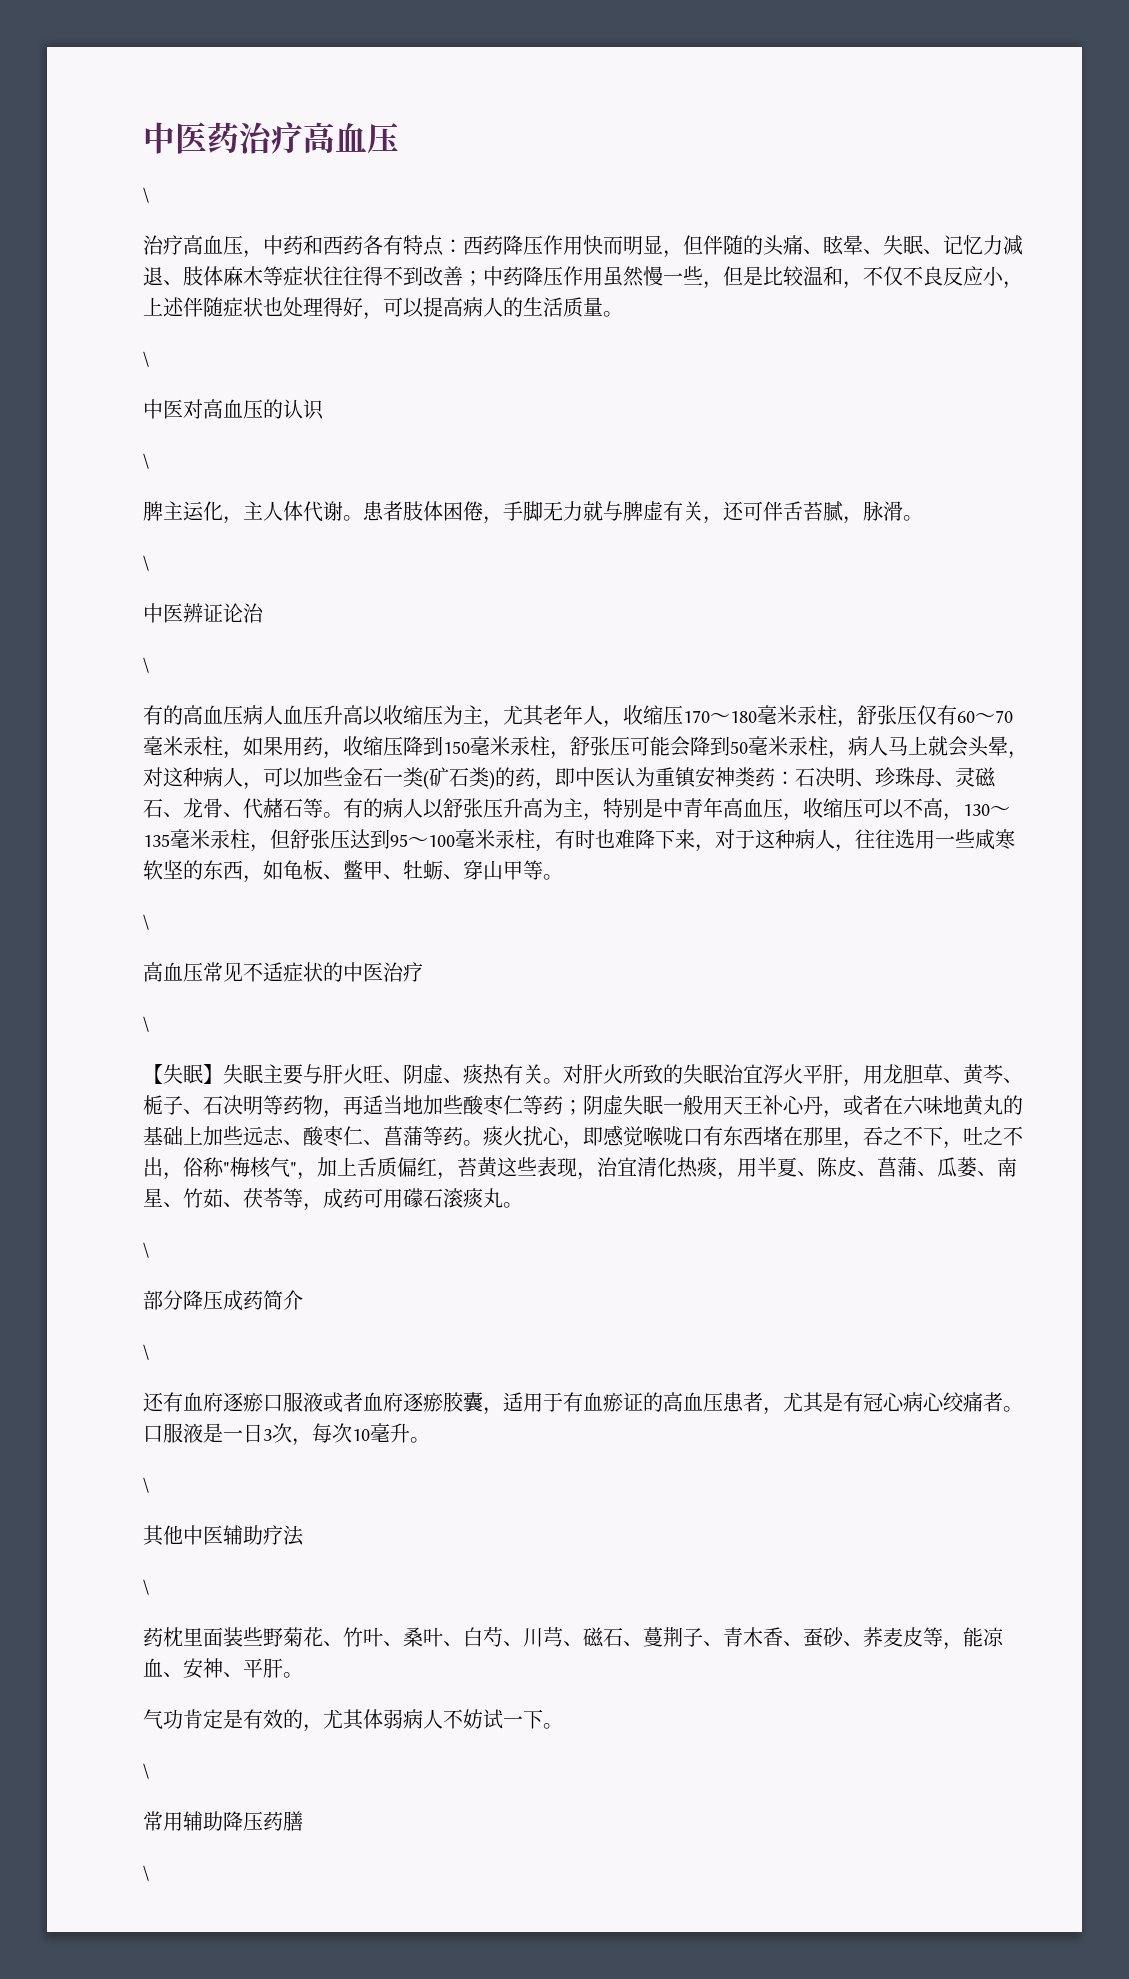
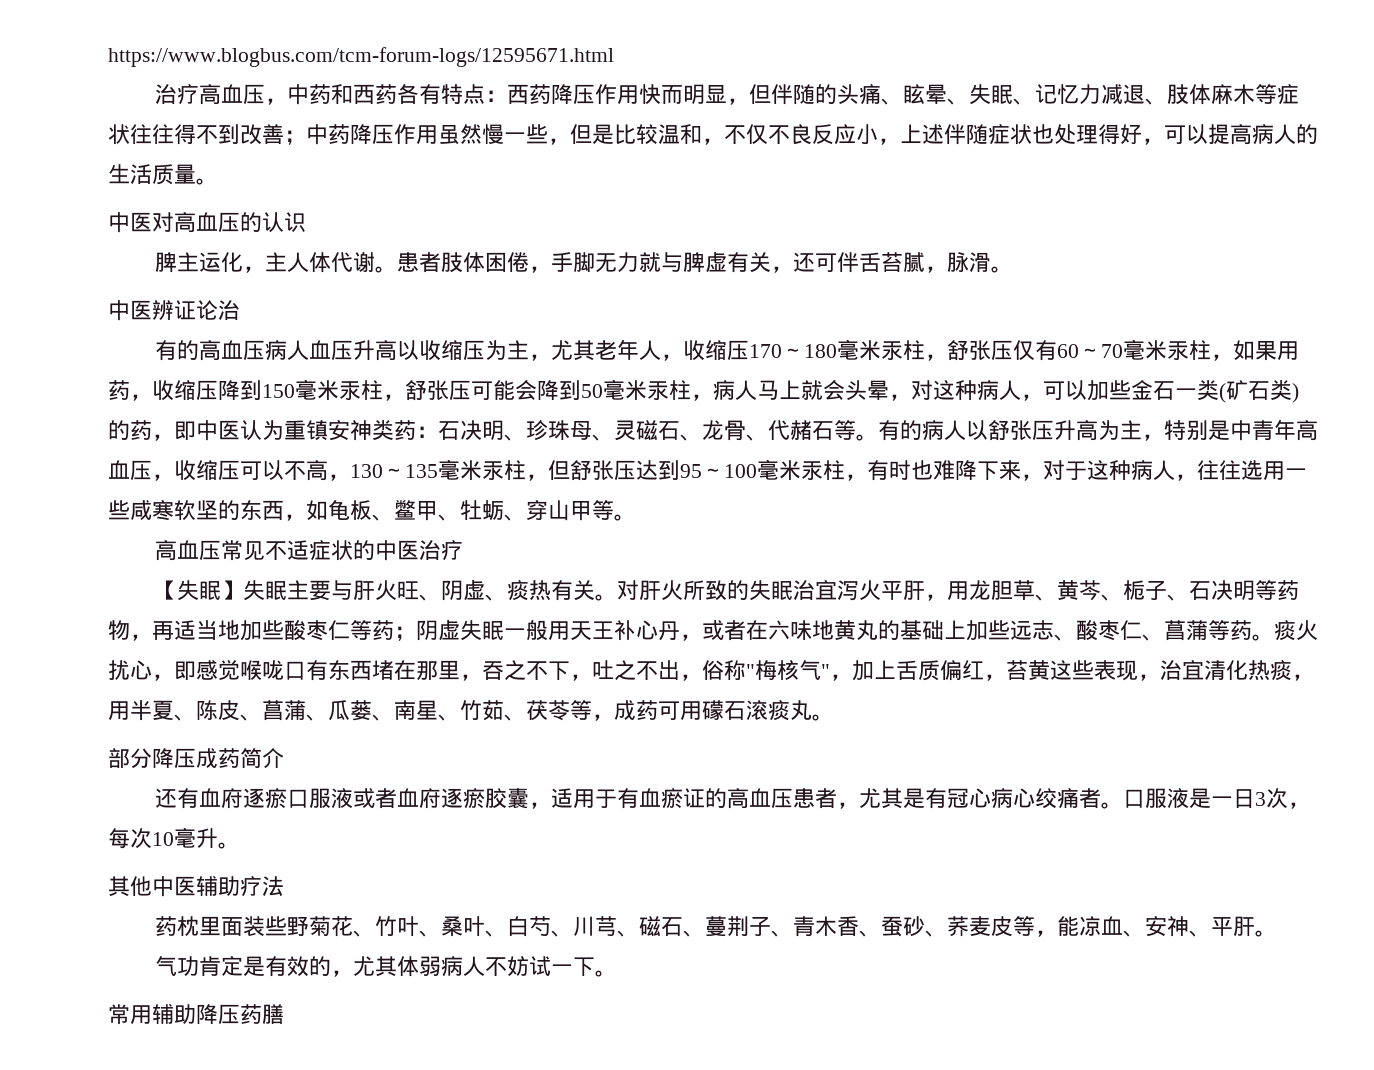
[143,122,399,154] [143,187,149,203] 中医药治疗高血压 // \ -> [108,47,614,67] https://www.blogbus.com/tcm-forum-logs/12595671.html
[143,351,149,367] // \ -> (218, 181) none
[143,453,149,469] // \ -> (306, 222) none
[143,555,149,571] // \ -> (1013, 269) none
[143,657,149,673] // \ -> (240, 310) none
[143,914,149,930] // \ -> (636, 517) none
[143,1016,149,1032] // \ -> (463, 550) none
[143,1242,149,1258] // \ -> (834, 717) none
[143,1344,149,1360] // \ -> (284, 758) none
[143,1477,149,1493] // \ -> (240, 845) none
[143,1579,149,1595] // \ -> (284, 886) none
[143,1763,149,1779] // \ -> (617, 973) none
[143,1865,149,1881] // \ -> (284, 1014) none

